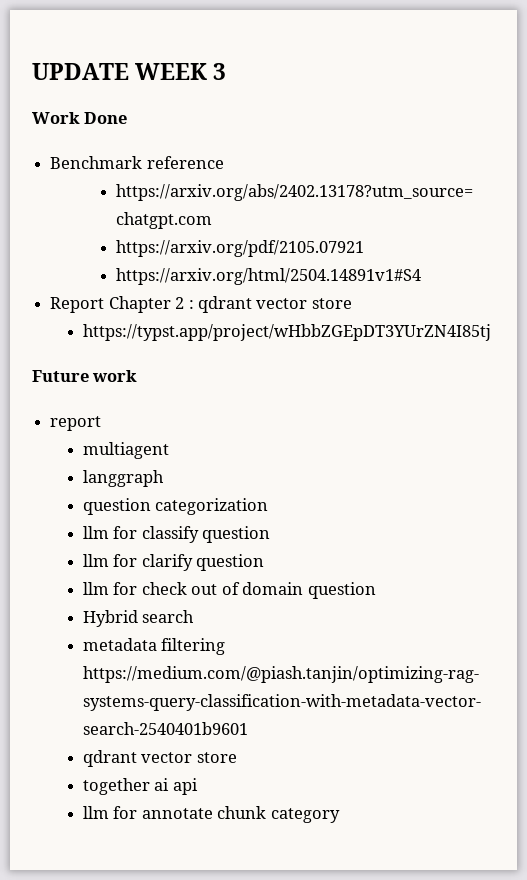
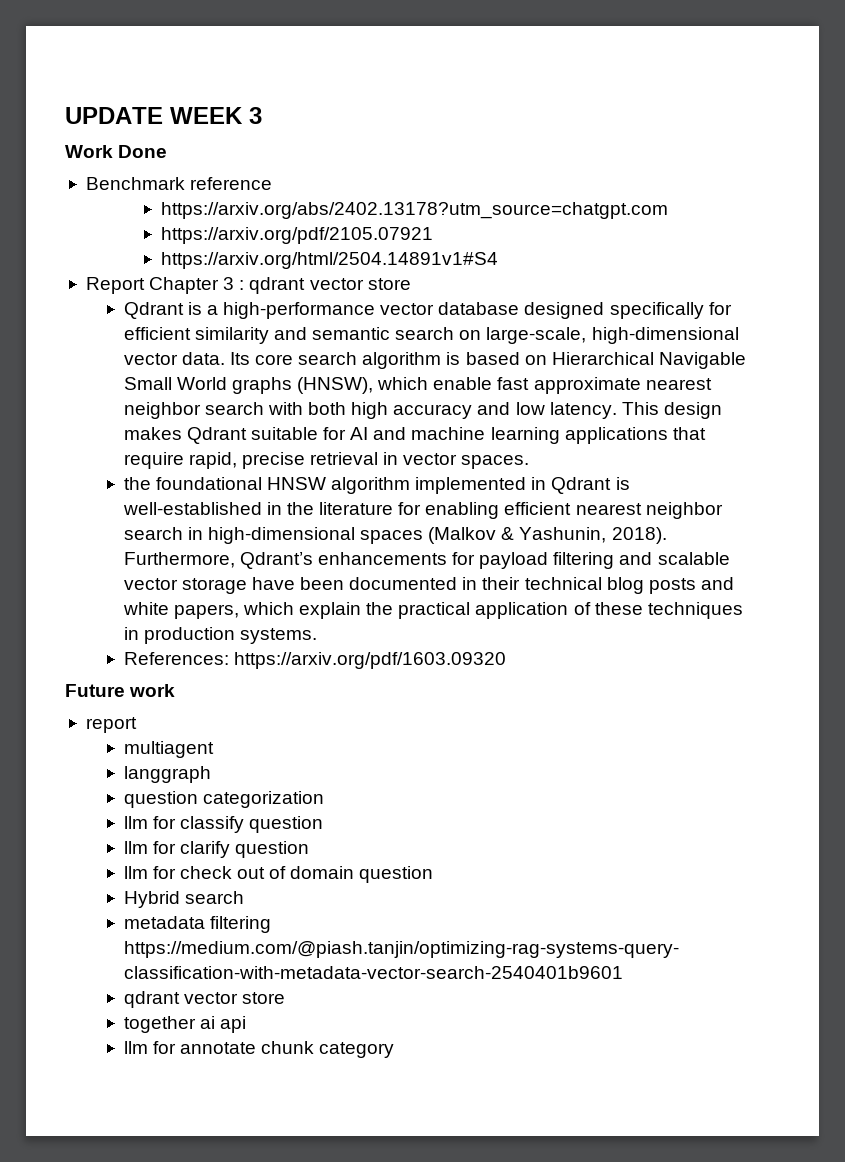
[175,297,185,309] 2 -> [223,277,235,290] 3
[82,324,491,341] https://typst.app/project/wHbbZGEpDT3YUrZN4I85tj -> [123,302,732,319] [123,327,739,344] [123,352,746,369] [123,377,712,394] [123,402,722,419] [123,427,706,444] [123,452,530,469] [123,477,630,494] [122,502,723,519] [123,527,667,544] [123,552,730,569] [123,577,734,594] [122,602,743,619] [123,627,317,644] [123,652,506,669] Qdrant is a high-performance vector database designed specifically for efficient similarity and semantic search on large-scale, high-dimensional vector data. Its core search algorithm is based on Hierarchical Navigable Small World graphs (HNSW), which enable fast approximate nearest neighbor search with both high accuracy and low latency. This design makes Qdrant suitable for AI and machine learning applications that require rapid, precise retrieval in vector spaces. // the foundational HNSW algorithm implemented in Qdrant is well-established in the literature for enabling efficient nearest neighbor search in high-dimensional spaces (Malkov & Yashunin, 2018). Furthermore, Qdrant’s enhancements for payload filtering and scalable vector storage have been documented in their technical blog posts and white papers, which explain the practical application of these techniques in production systems. // References: https://arxiv.org/pdf/1603.09320

